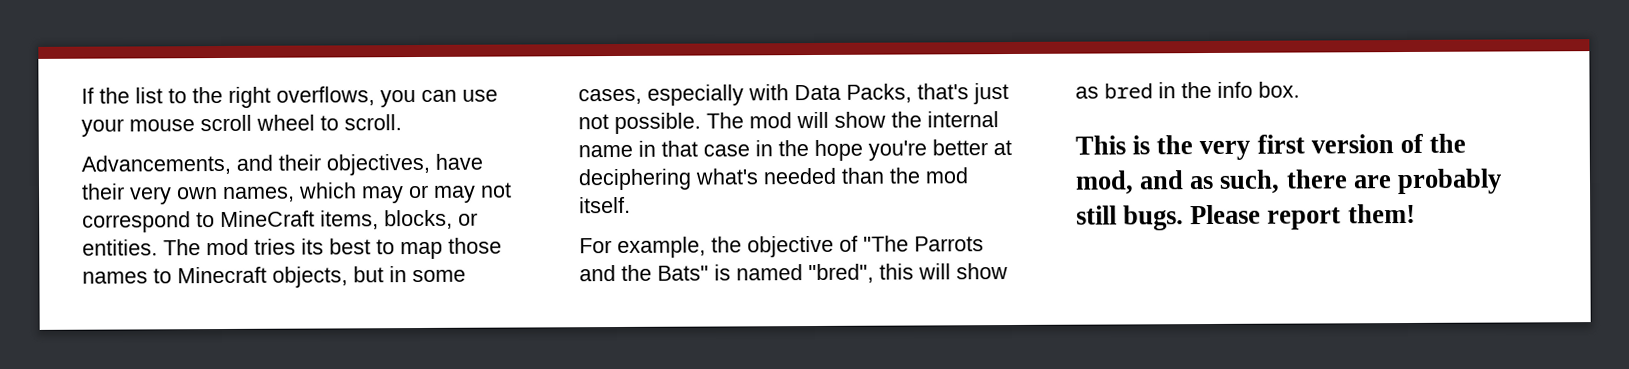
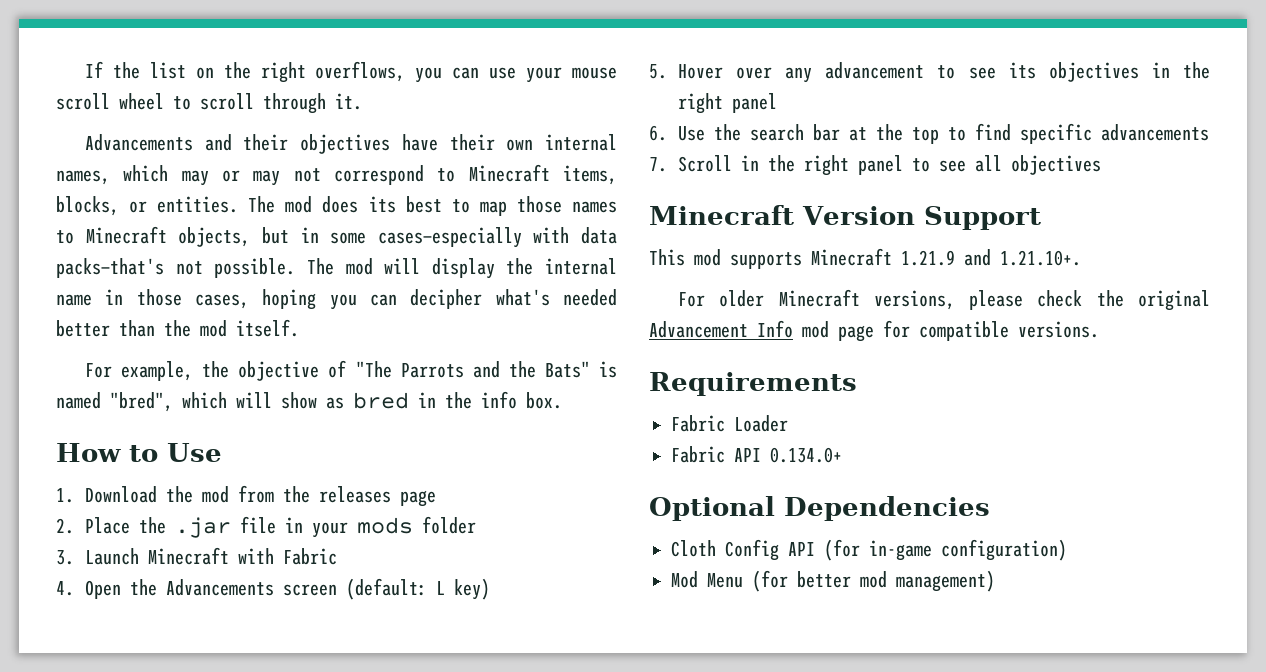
[168,88,187,104] to -> [195,67,214,79] on
[344,114,402,131] [81,154,231,175] scroll. // Advancements, -> [200,93,362,114] [85,134,194,151] scroll through it. // Advancements
[326,153,430,176] objectives, -> [300,134,391,154] objectives
[130,186,218,205] very own -> [506,134,617,151] own internal
[220,210,315,228] MineCraft -> [468,164,550,182] Minecraft
[254,238,296,255] tries -> [322,196,359,213] does
[578,83,1009,106] cases, especially with Data Packs, that's just -> [377,227,617,248] [56,258,164,278] cases—especially with data packs—that's
[834,111,886,128] show -> [431,258,495,279] display
[661,139,1012,161] [578,168,692,191] that case in the hope you're better at deciphering -> [136,289,483,310] those cases, hoping you can decipher
(836, 176) none -> [56,320,110,337] better
[879,263,914,280] this -> [182,392,227,409] which
[1075,133,1467,161] [1075,168,1502,195] [1076,203,1416,231] This is the very first version of the mod, and as such, there are probably still bugs. Please report them! -> [56,443,222,462] [56,485,437,507] [56,516,477,538] [56,547,338,565] [56,578,491,600] [649,62,1210,83] [678,93,778,114] [649,123,1210,144] [649,155,1102,176] [649,205,1041,230] [649,248,1081,269] [678,289,1210,311] [649,320,1099,342] [649,372,857,396] [671,415,788,432] [671,446,842,463] [649,496,990,521] [671,539,1067,561] [671,570,995,592] How to Use // 1. Download the mod from the releases page // 2. Place the .jar file in your mods folder // 3. Launch Minecraft with Fabric // 4. Open the Advancements screen (default: L key) // 5. Hover over any advancement to see its objectives in the right panel // 6. Use the search bar at the top to find specific advancements // 7. Scroll in the right panel to see all objectives // Minecraft Version Support // This mod supports Minecraft 1.21.9 and 1.21.10+. // For older Minecraft versions, please check the original Advancement Info mod page for compatible versions. // Requirements // Fabric Loader // Fabric API 0.134.0+ // Optional Dependencies // Cloth Config API (for in-game configuration) // Mod Menu (for better mod management)

